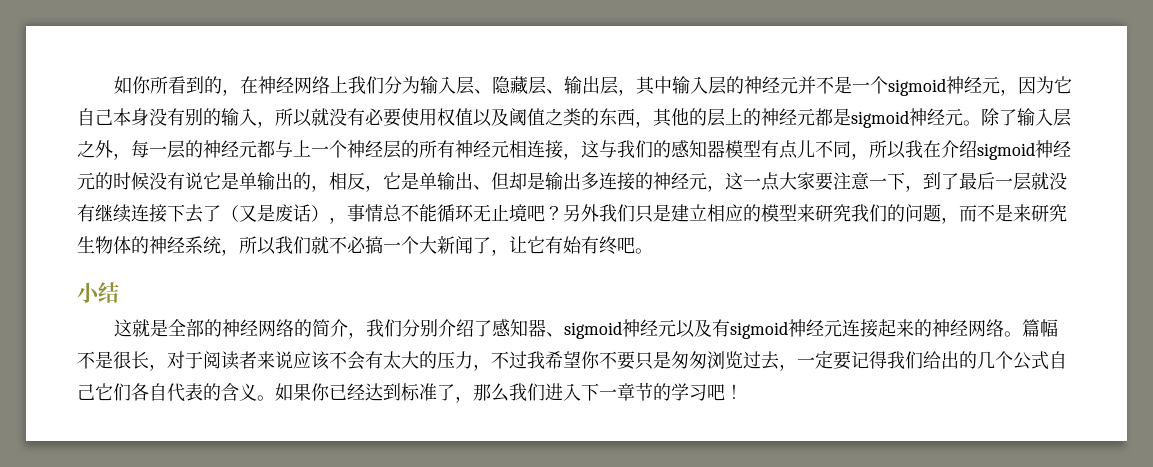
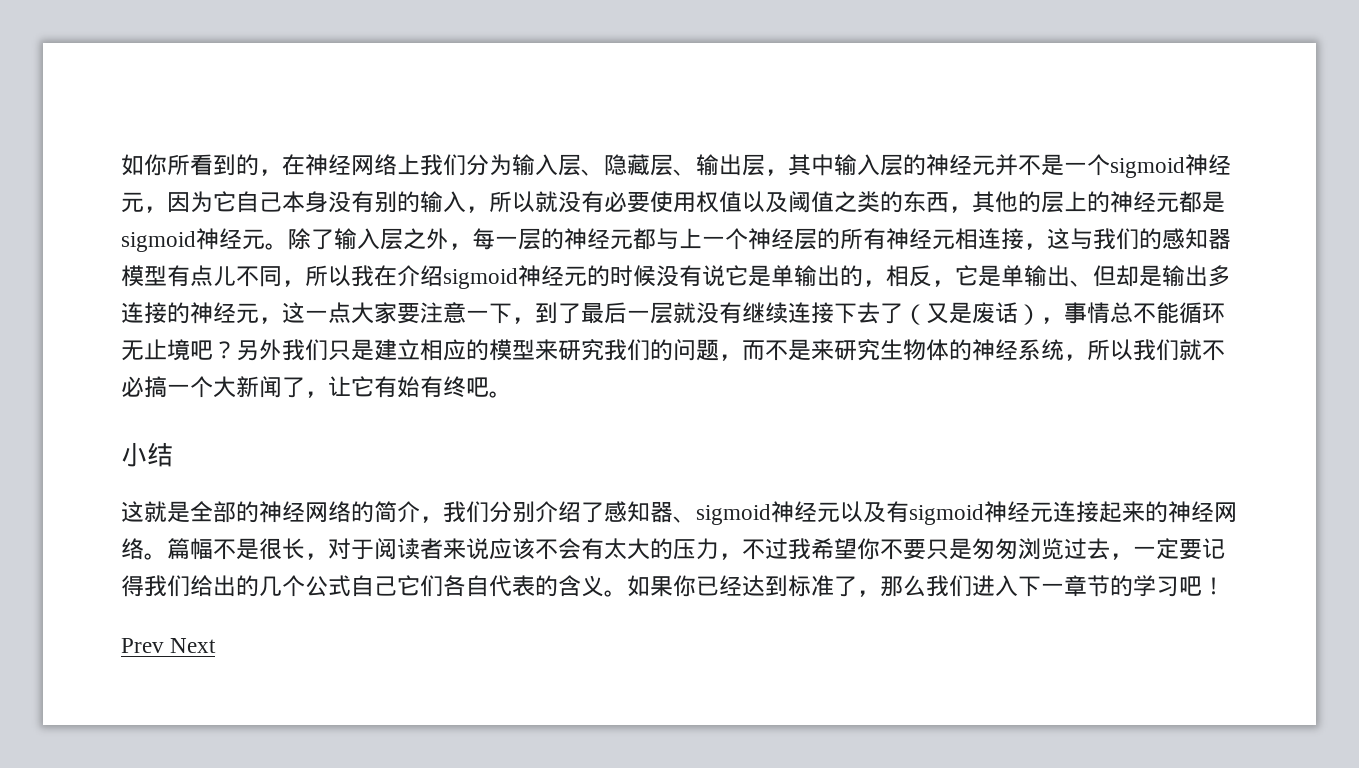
(743, 391) none -> [121,638,217,653] // Prev Next

